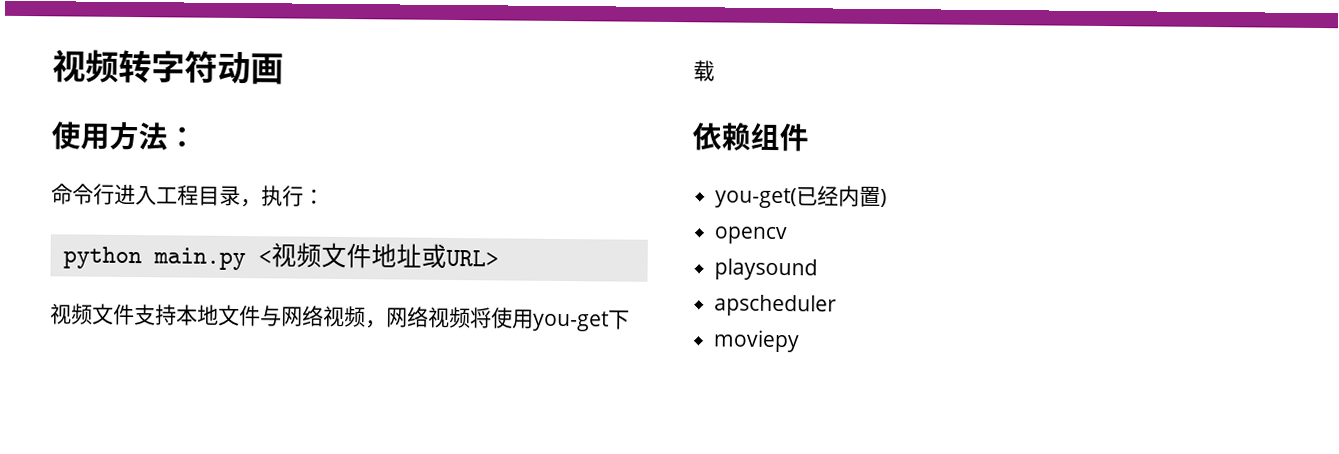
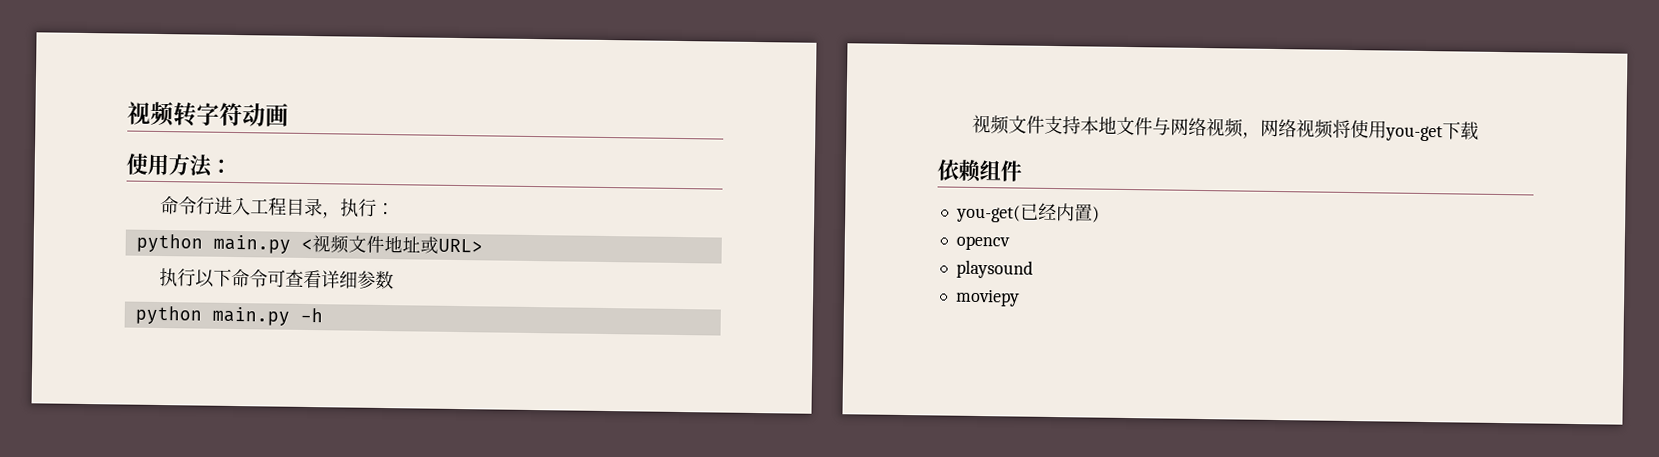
(499, 258) none -> [159,267,395,290] [134,305,323,326] // 执行以下命令可查看详细参数 // python main.py -h
[714,294,838,317] // apscheduler -> (1033, 269) none

